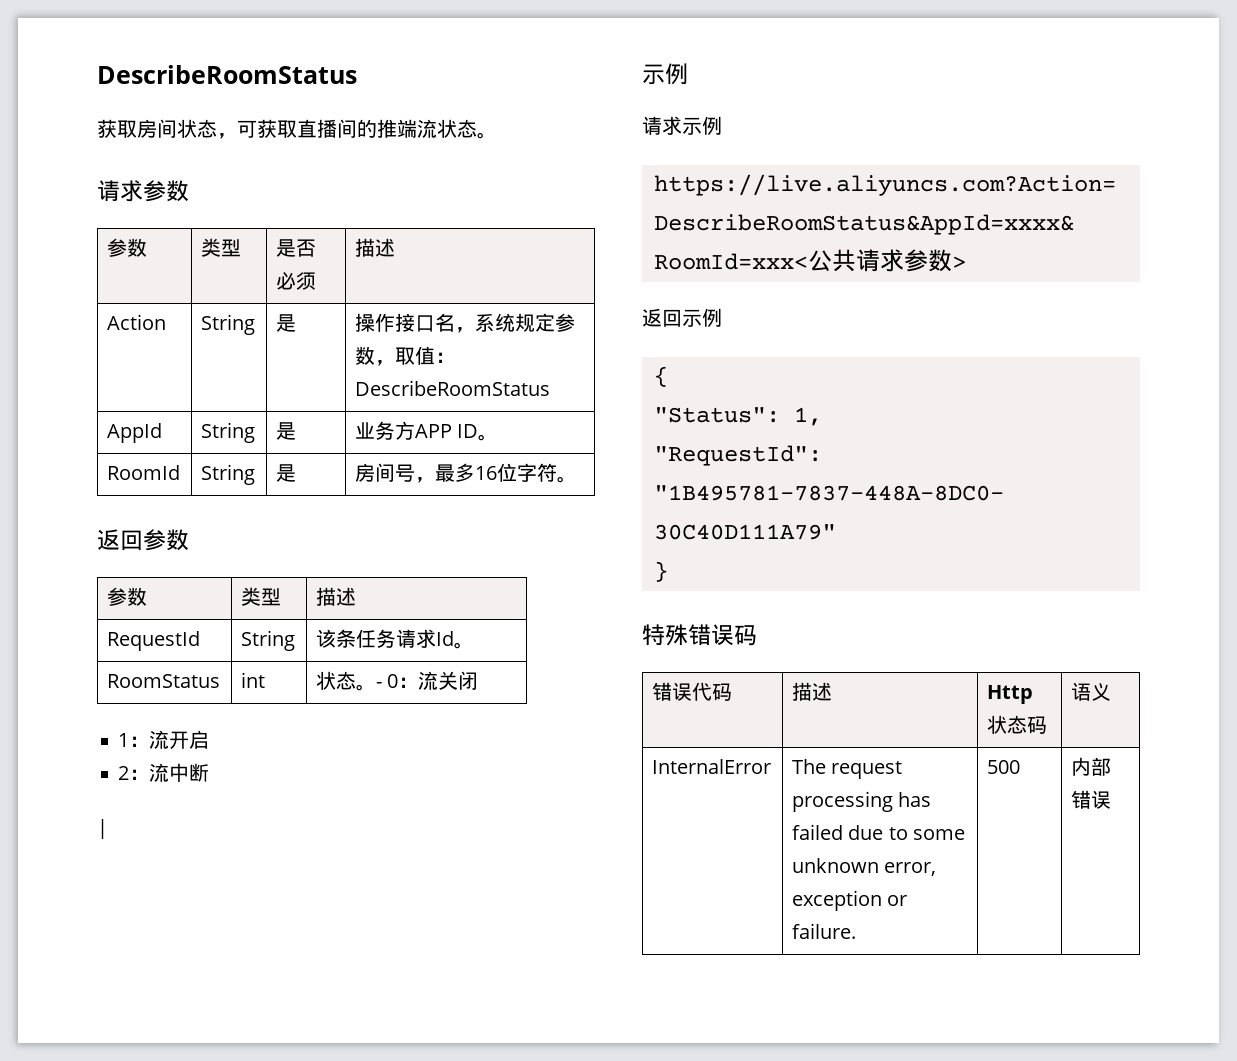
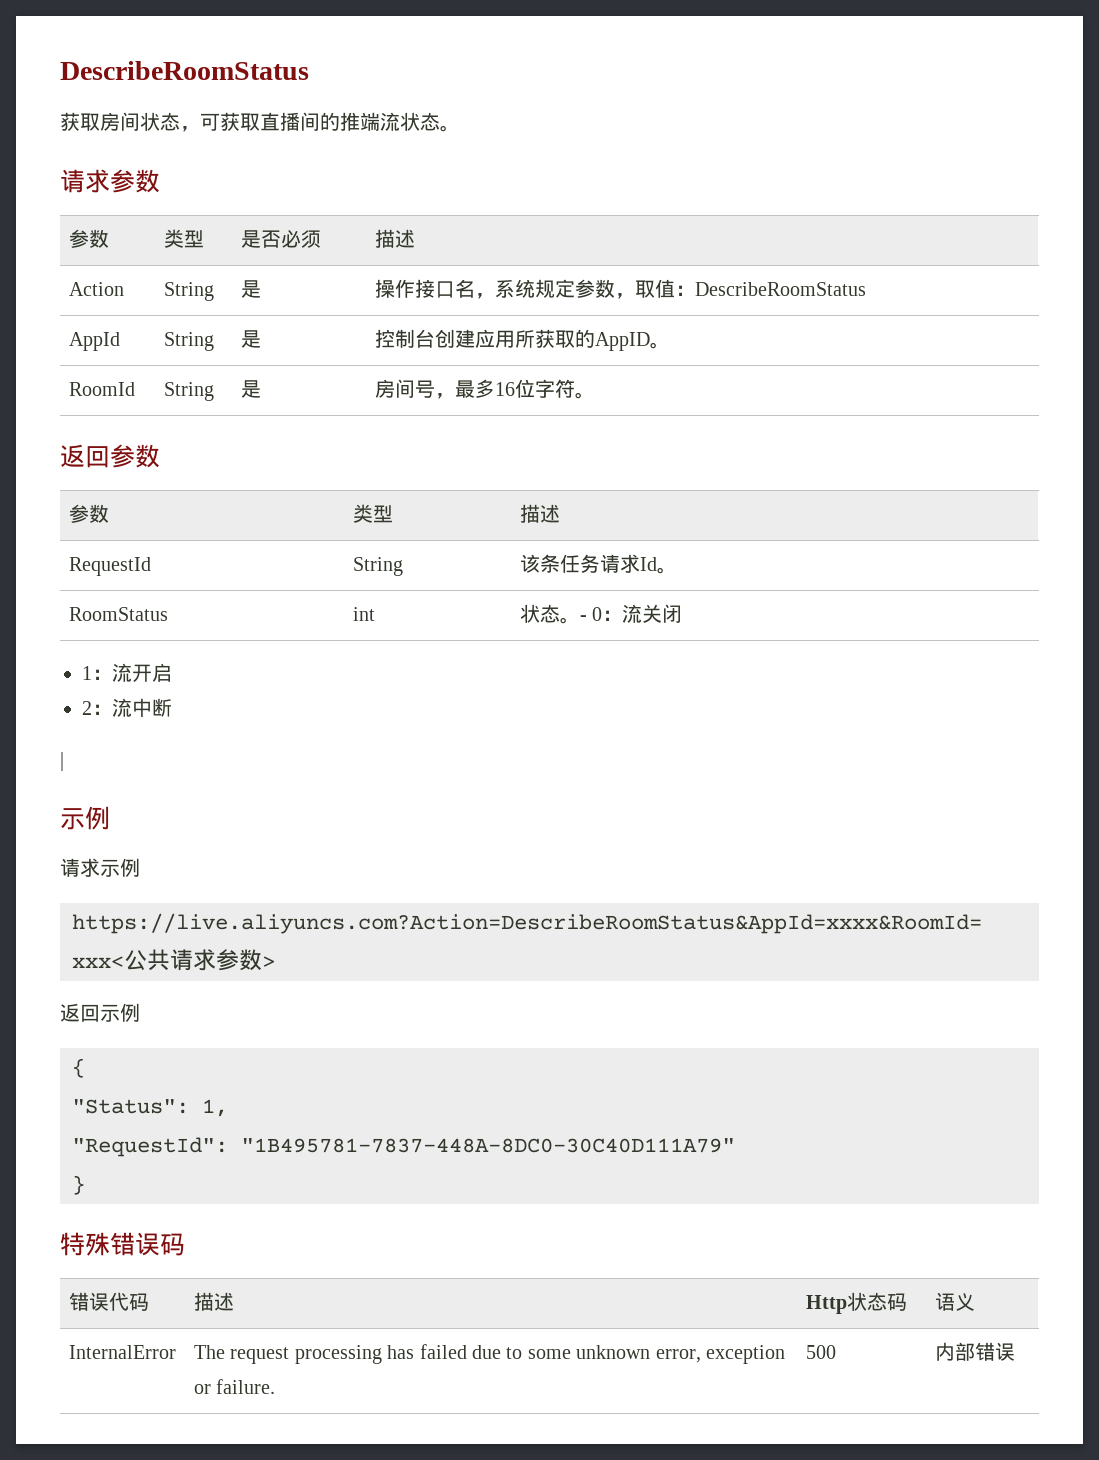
[355,421,479,440] 业务方APP ID -> [374,329,650,351] 控制台创建应用所获取的AppID

